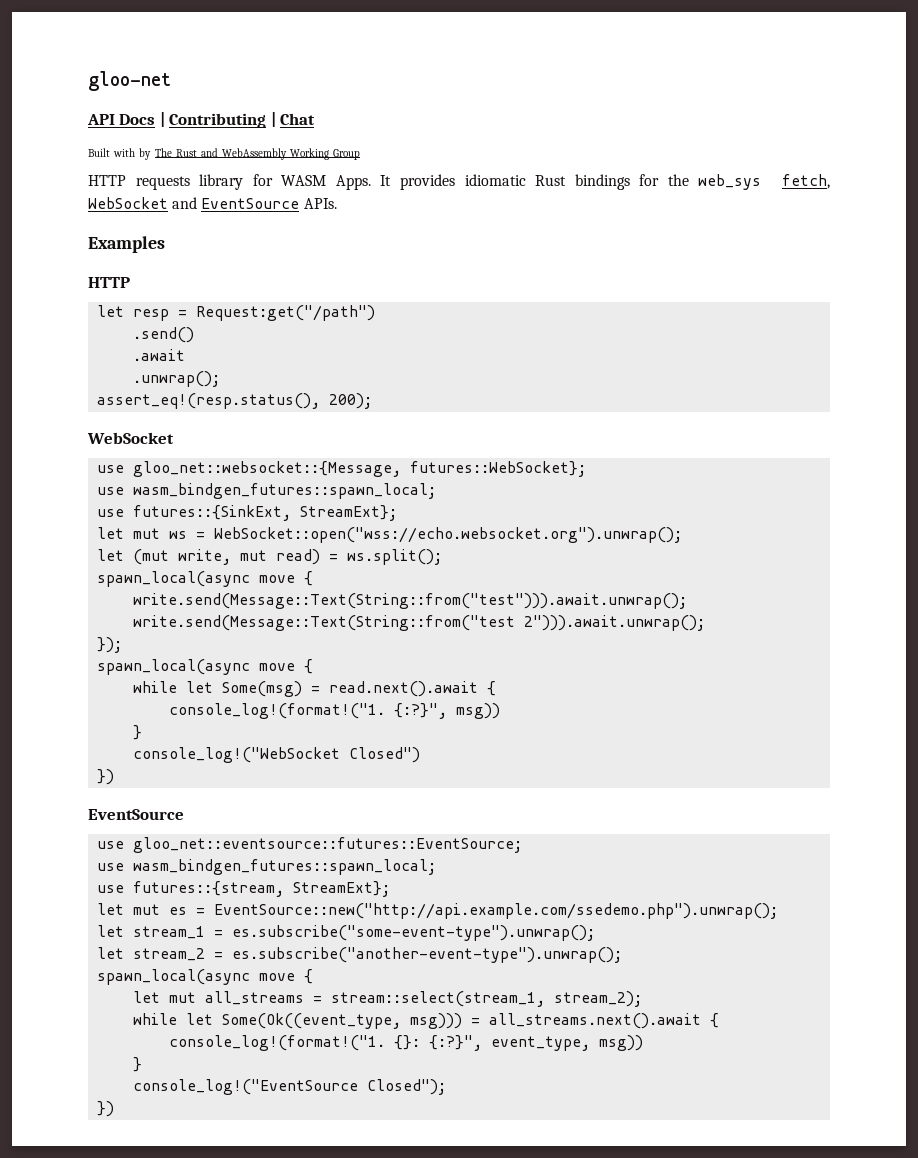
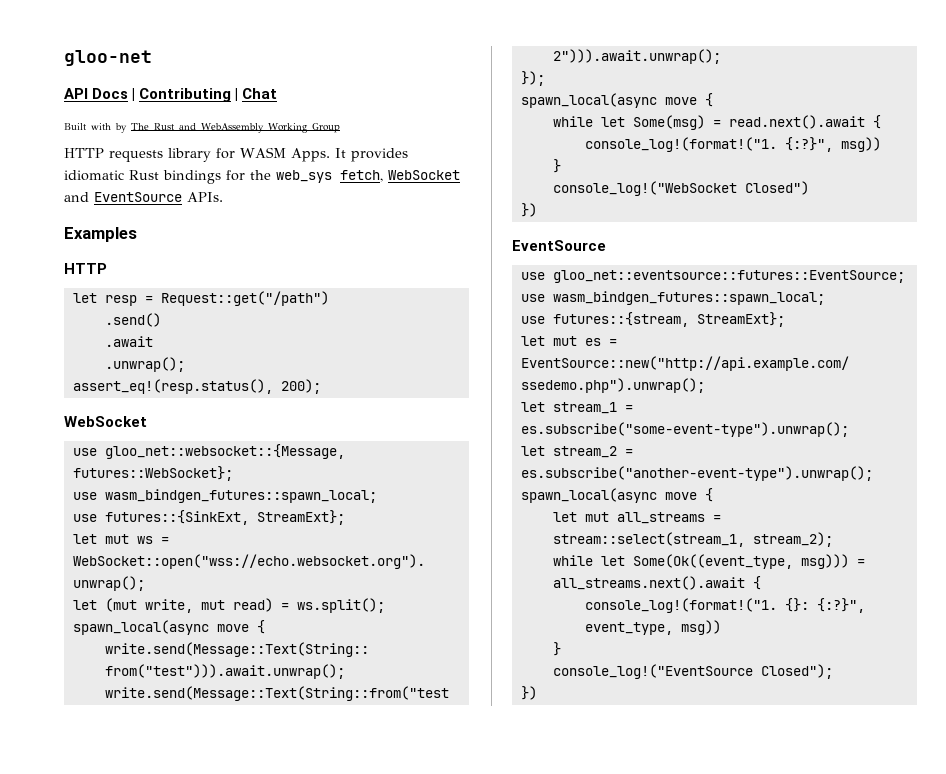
[196,305,376,321] Request:get("/path") -> [160,291,329,306] Request::get("/path")

